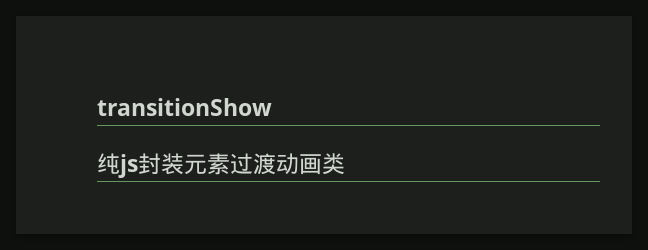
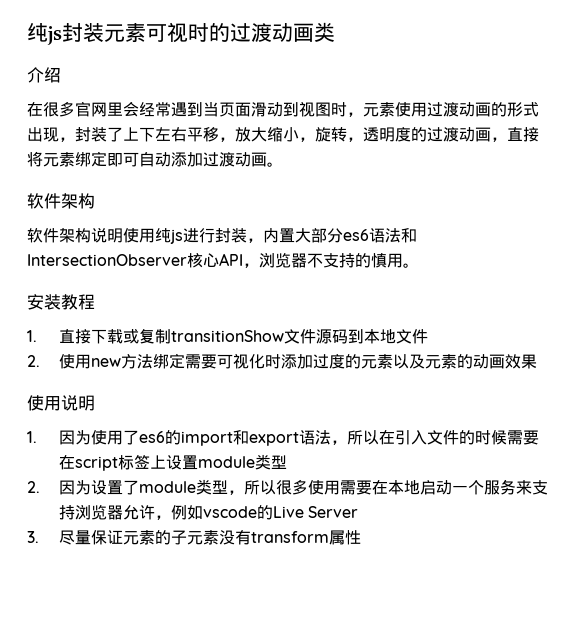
[97,98,272,116] transitionShow // -> (27, 32) none
(230, 164) none -> [146,22,230,43] 可视时的
(345, 164) none -> [27,67,61,83] [27,101,539,117] [27,127,539,142] [27,151,283,167] [27,193,95,209] [27,227,417,244] [27,252,419,268] [27,294,95,310] [27,329,428,344] [27,353,537,369] [27,395,95,411] [27,429,539,446] [58,454,287,471] [27,479,548,495] [58,504,359,520] [27,530,361,545] // 介绍 // 在很多官网里会经常遇到当页面滑动到视图时，元素使用过渡动画的形式出现，封装了上下左右平移，放大缩小，旋转，透明度的过渡动画，直接将元素绑定即可自动添加过渡动画。 // 软件架构 // 软件架构说明使用纯js进行封装，内置大部分es6语法和IntersectionObserver核心API，浏览器不支持的慎用。 // 安装教程 // 1.直接下载或复制transitionShow文件源码到本地文件 // 2.使用new方法绑定需要可视化时添加过度的元素以及元素的动画效果 // 使用说明 // 1.因为使用了es6的import和export语法，所以在引入文件的时候需要在script标签上设置module类型 // 2.因为设置了module类型，所以很多使用需要在本地启动一个服务来支持浏览器允许，例如vscode的Live Server // 3.尽量保证元素的子元素没有transform属性

